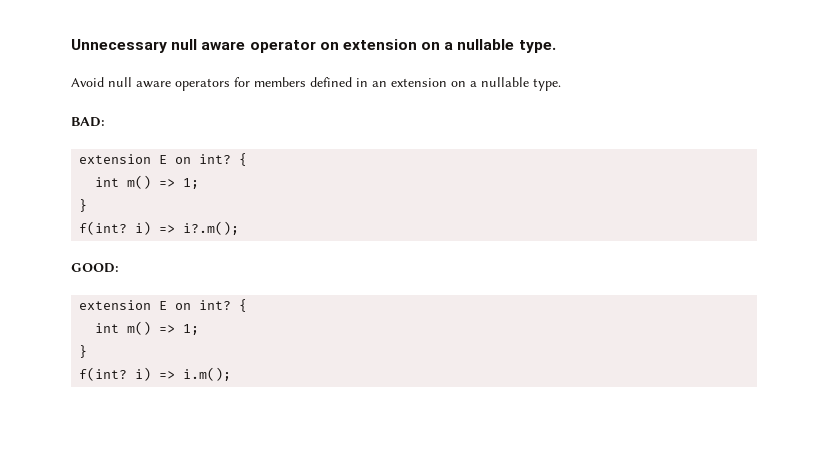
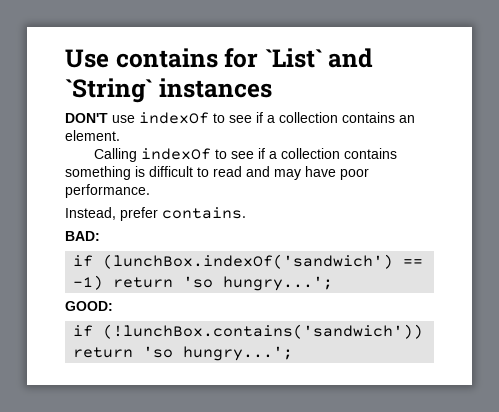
[71,39,556,53] [71,77,561,91] [71,117,105,127] [79,153,248,166] [95,175,200,189] [79,199,88,212] [79,221,240,235] [71,263,119,273] [79,299,248,312] [95,321,200,335] [79,345,88,358] [79,367,232,381] Unnecessary null aware operator on extension on a nullable type. // Avoid null aware operators for members defined in an extension on a nullable type. // BAD: // extension E on int? { // int m() => 1; // } // f(int? i) => i?.m(); // GOOD: // extension E on int? { // int m() => 1; // } // f(int? i) => i.m(); -> [65,48,374,68] [65,78,272,103] [65,112,415,124] [65,130,120,141] [94,148,398,162] [65,166,369,180] [65,184,150,198] [65,207,246,221] [65,231,100,241] [73,254,424,269] [73,275,334,291] [65,301,113,311] [73,324,424,339] [73,346,294,361] Use contains for `List` and `String` instances // DON'T use indexOf to see if a collection contains an element. // Calling indexOf to see if a collection contains something is difficult to read and may have poor performance. // Instead, prefer contains. // BAD: // if (lunchBox.indexOf('sandwich') == -1) return 'so hungry...'; // GOOD: // if (!lunchBox.contains('sandwich')) return 'so hungry...';

